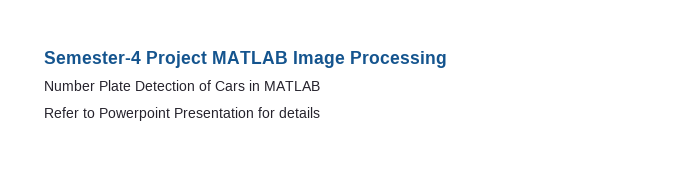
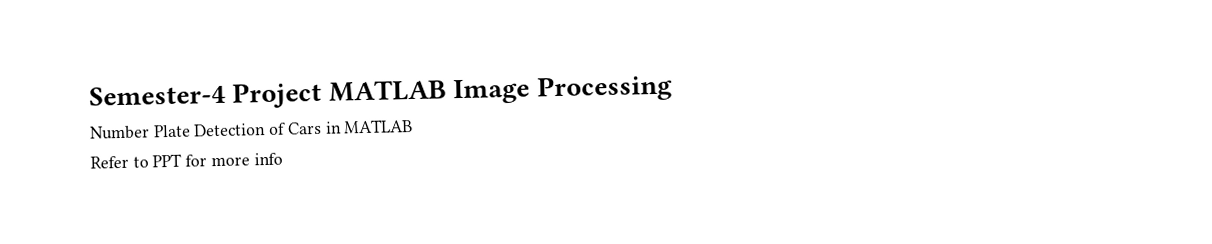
[99,107,320,121] Powerpoint Presentation for details -> [152,152,283,168] PPT for more info

